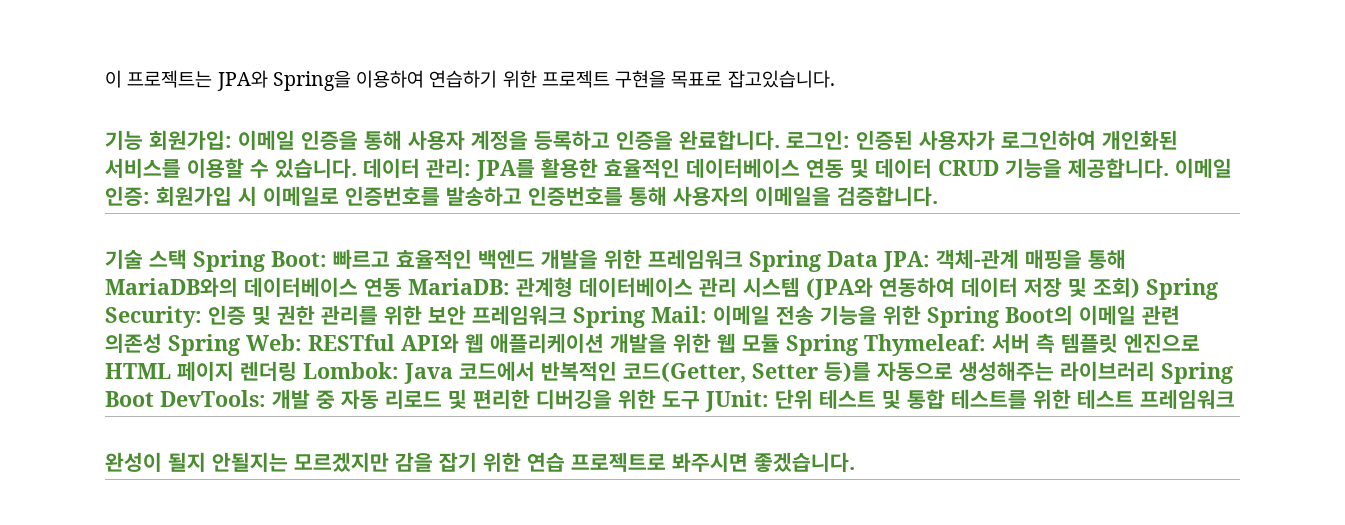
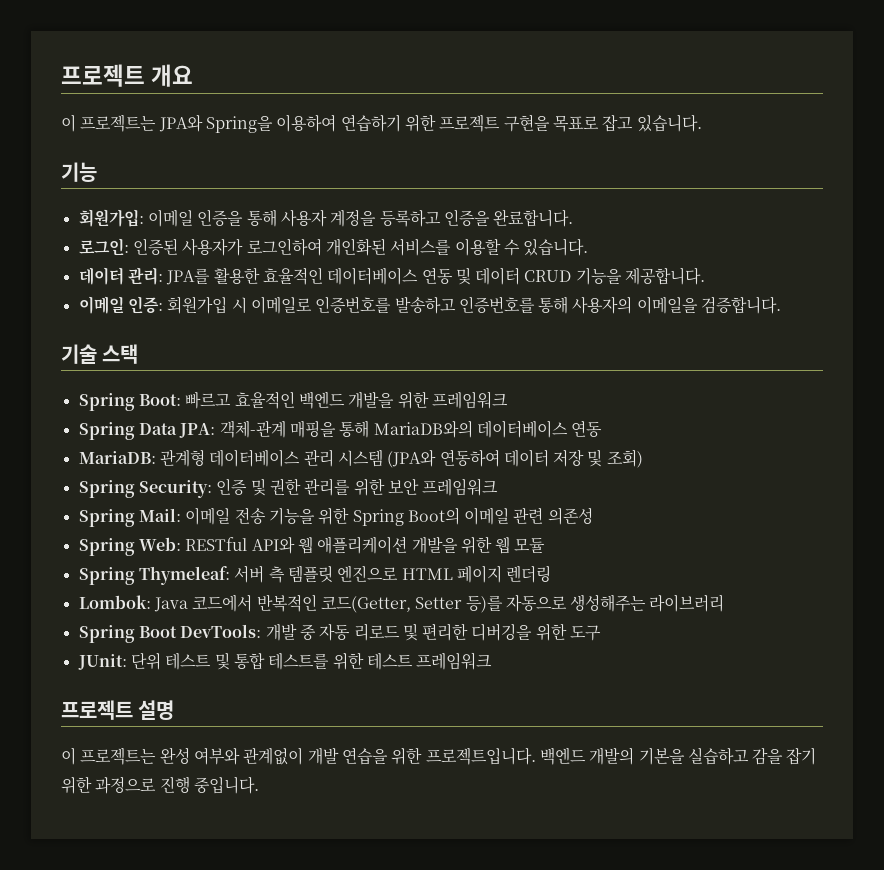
(105, 79) none -> [61,64,194,87] 프로젝트 개요 //
[727,70,835,88] 잡고있습니다. -> [602,114,702,132] 잡고 있습니다.
(143, 140) none -> (97, 172) //
(780, 140) none -> (574, 218) //
(357, 168) none -> (589, 247) //
(1169, 168) none -> (706, 276) //
(187, 259) none -> (139, 354) //
(743, 259) none -> (508, 400) //
(402, 287) none -> (603, 428) //
(1140, 287) none -> (643, 458) //
(567, 315) none -> (499, 487) //
(162, 343) none -> (593, 516) //
(780, 343) none -> (546, 545) //
(297, 371) none -> (552, 574) //
(1155, 371) none -> (725, 603) //
(700, 399) none -> (602, 633) //
[105,452,855,472] 완성이 될지 안될지는 모르겠지만 감을 잡기 위한 연습 프로젝트로 봐주시면 좋겠습니다. -> [61,700,175,720] [61,747,817,765] [61,776,259,794] 프로젝트 설명 // 이 프로젝트는 완성 여부와 관계없이 개발 연습을 위한 프로젝트입니다. 백엔드 개발의 기본을 실습하고 감을 잡기 위한 과정으로 진행 중입니다.

